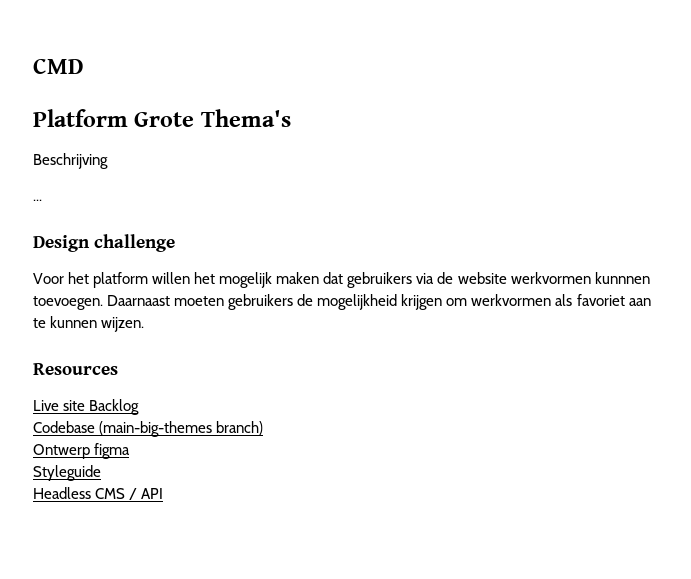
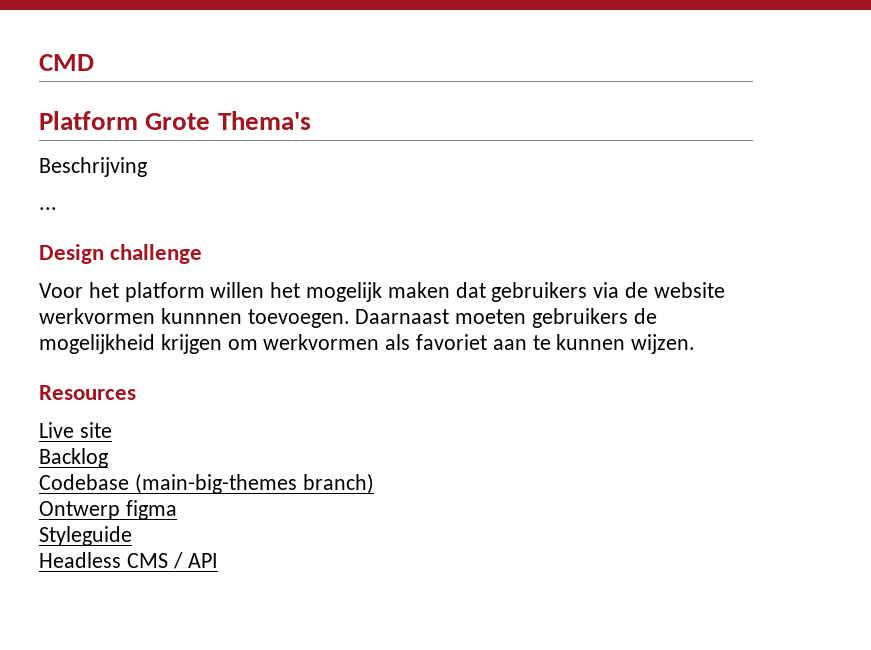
(86, 405) none -> (112, 430) //

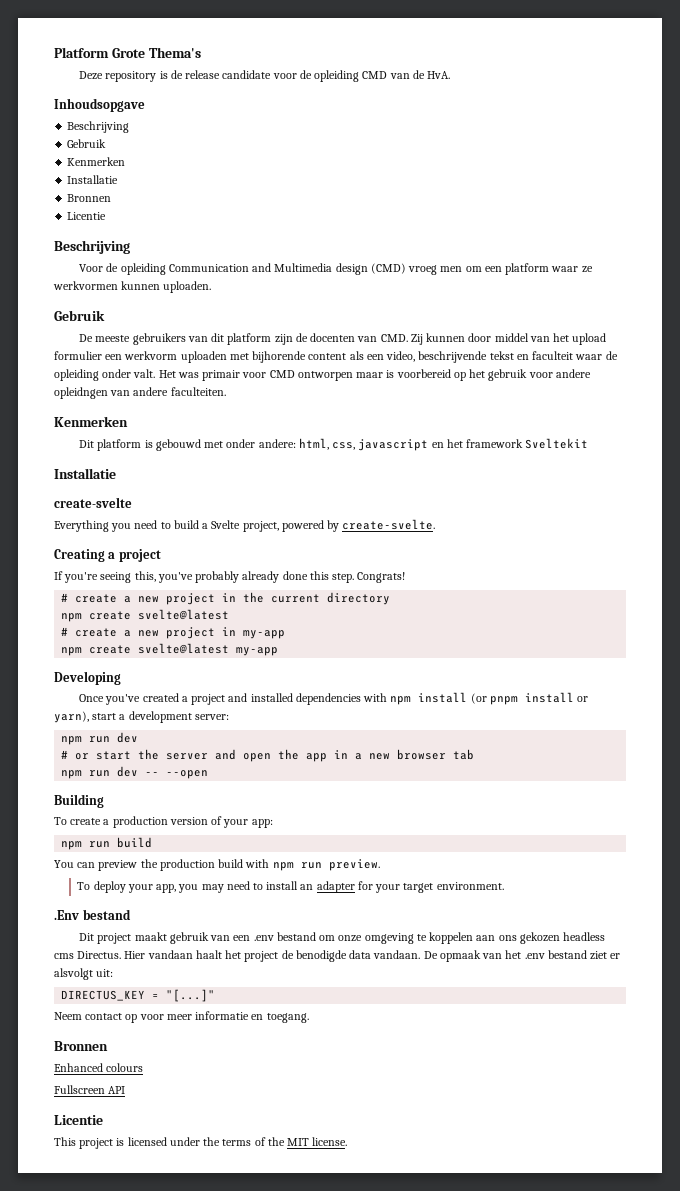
[39,54,94,71] CMD // -> (54, 52) none
[39,157,147,177] [39,207,57,210] [39,244,203,264] [39,282,725,302] [39,308,657,328] [39,334,696,354] [39,385,136,400] [39,422,112,438] [39,448,108,468] [39,473,374,494] [39,500,177,520] [39,526,132,546] [39,552,219,569] Beschrijving // ... // Design challenge // Voor het platform willen het mogelijk maken dat gebruikers via de website werkvormen kunnnen toevoegen. Daarnaast moeten gebruikers de mogelijkheid krijgen om werkvormen als favoriet aan te kunnen wijzen. // Resources // Live site // Backlog // Codebase (main-big-themes branch) // Ontwerp figma // Styleguide // Headless CMS / API -> [79,70,451,82] [54,98,145,112] [67,121,130,133] [67,139,107,148] [67,157,126,166] [67,175,119,184] [67,194,112,202] [67,212,107,220] [54,240,130,254] [79,263,593,275] [53,281,212,293] [54,310,105,321] [79,333,607,345] [54,351,618,363] [54,369,591,381] [54,387,226,399] [54,416,128,427] [79,438,589,451] [54,468,116,479] [54,497,132,508] [54,519,436,532] [54,549,161,562] [54,571,406,583] [61,592,391,605] [61,609,230,622] [61,627,286,639] [61,643,279,656] [54,671,121,685] [79,692,589,705] [54,711,229,723] [61,732,139,745] [61,749,475,762] [61,766,209,779] [54,794,104,808] [54,816,273,828] [61,837,153,850] [54,859,380,871] [77,881,504,893] [54,909,131,920] [79,932,606,944] [54,950,621,962] [54,968,114,980] [61,989,216,1002] [54,1011,309,1023] [54,1041,108,1051] [54,1063,144,1072] [54,1085,126,1094] [54,1115,103,1125] [54,1137,348,1149] Deze repository is de release candidate voor de opleiding CMD van de HvA. // Inhoudsopgave // Beschrijving // Gebruik // Kenmerken // Installatie // Bronnen // Licentie // Beschrijving // Voor de opleiding Communication and Multimedia design (CMD) vroeg men om een platform waar ze werkvormen kunnen uploaden. // Gebruik // De meeste gebruikers van dit platform zijn de docenten van CMD. Zij kunnen door middel van het upload formulier een werkvorm uploaden met bijhorende content als een video, beschrijvende tekst en faculteit waar de opleiding onder valt. Het was primair voor CMD ontworpen maar is voorbereid op het gebruik voor andere opleidngen van andere faculteiten. // Kenmerken // Dit platform is gebouwd met onder andere: html, css, javascript en het framework Sveltekit // Installatie // create-svelte // Everything you need to build a Svelte project, powered by create-svelte. // Creating a project // If you're seeing this, you've probably already done this step. Congrats! // # create a new project in the current directory // npm create svelte@latest // # create a new project in my-app // npm create svelte@latest my-app // Developing // Once you've created a project and installed dependencies with npm install (or pnpm install or yarn), start a development server: // npm run dev // # or start the server and open the app in a new browser tab // npm run dev -- --open // Building // To create a production version of your app: // npm run build // You can preview the production build with npm run preview. // To deploy your app, you may need to install an adapter for your target environment. // .Env bestand // Dit project maakt gebruik van een .env bestand om onze omgeving te koppelen aan ons gekozen headless cms Directus. Hier vandaan haalt het project de benodigde data vandaan. De opmaak van het .env bestand ziet er alsvolgt uit: // DIRECTUS_KEY = "[...]" // Neem contact op voor meer informatie en toegang. // Bronnen // Enhanced colours // Fullscreen API // Licentie // This project is licensed under the terms of the MIT license.

